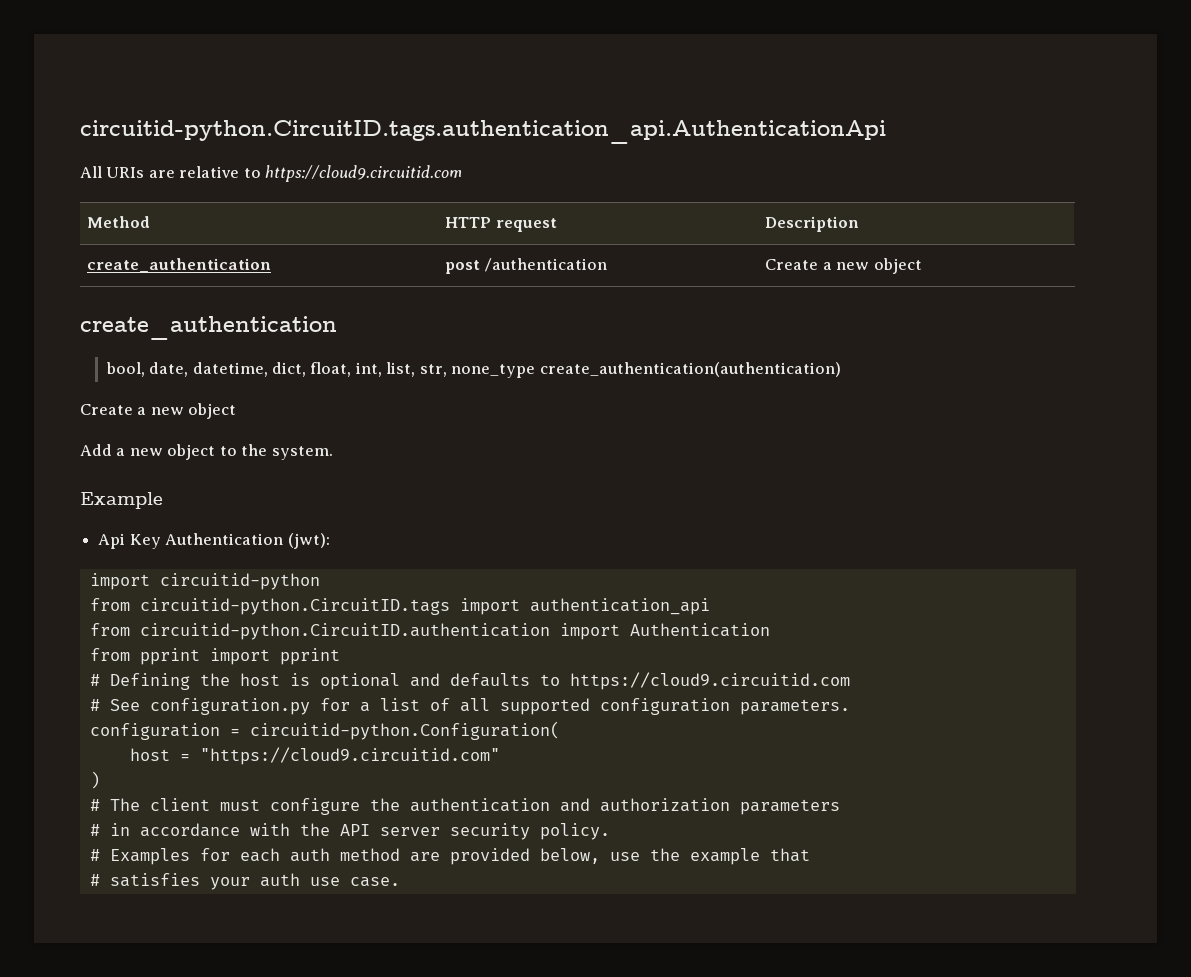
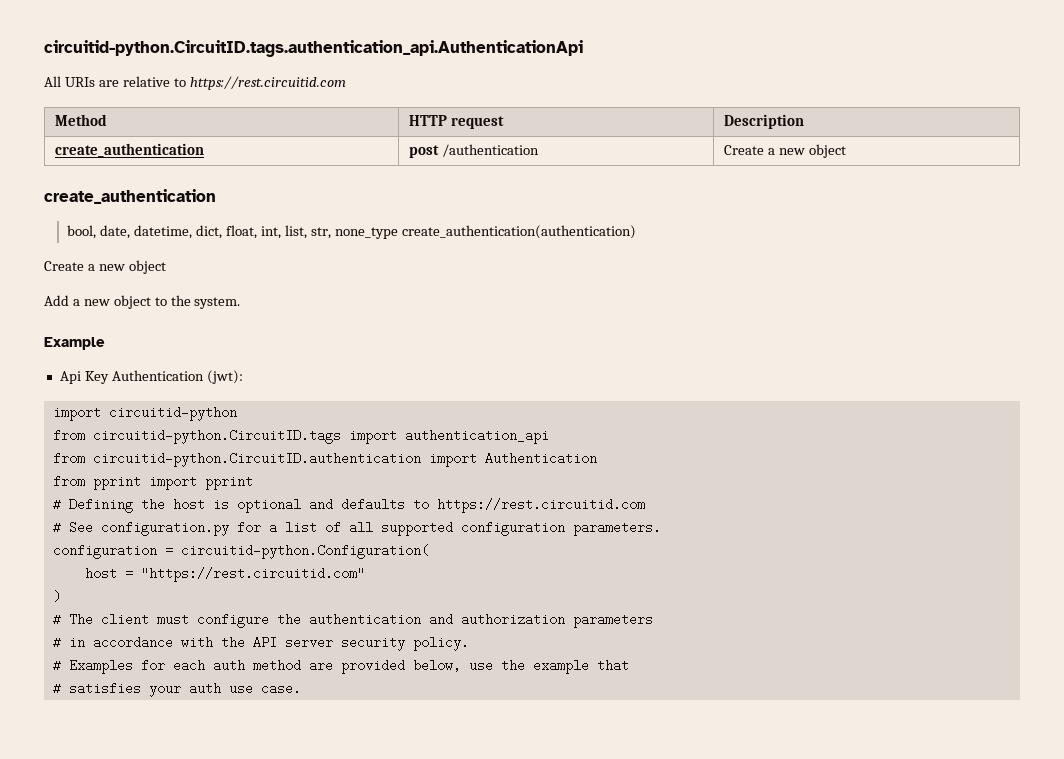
[265,165,463,182] https://cloud9.circuitid.com -> [189,76,346,90] https://rest.circuitid.com
[569,672,850,690] https://cloud9.circuitid.com -> [436,498,645,513] https://rest.circuitid.com
[199,747,500,765] "https://cloud9.circuitid.com" -> [140,567,365,582] "https://rest.circuitid.com"

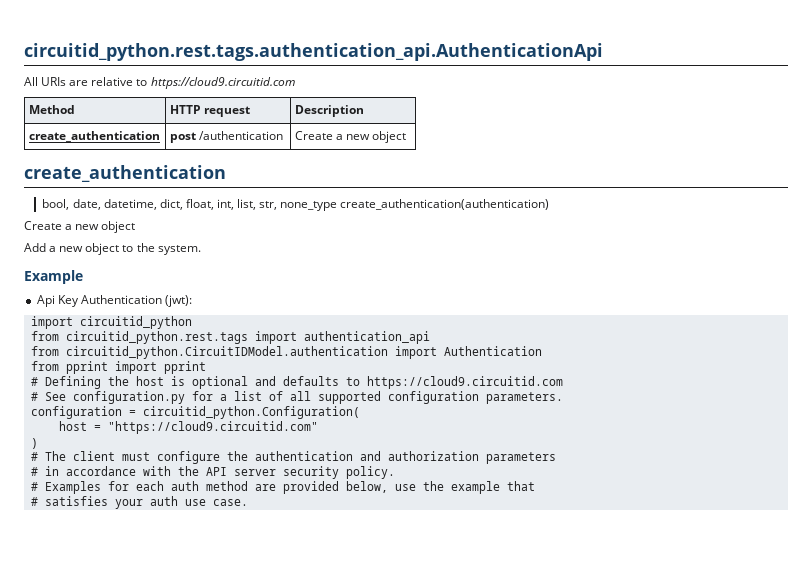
[44,40,583,57] circuitid-python.CircuitID.tags.authentication_api.AuthenticationApi -> [24,43,603,61] circuitid_python.rest.tags.authentication_api.AuthenticationApi
[189,76,346,90] https://rest.circuitid.com -> [150,77,295,89] https://cloud9.circuitid.com
[108,406,237,421] [52,429,341,444] circuitid-python // from circuitid-python.CircuitID.tags -> [79,316,192,329] [30,331,248,344] circuitid_python // from circuitid_python.rest.tags
[92,452,421,467] circuitid-python.CircuitID.authentication -> [65,346,388,359] circuitid_python.CircuitIDModel.authentication
[436,498,645,513] https://rest.circuitid.com -> [366,376,563,389] https://cloud9.circuitid.com
[180,544,429,559] circuitid-python.Configuration( -> [142,406,360,419] circuitid_python.Configuration(
[140,567,365,582] "https://rest.circuitid.com" -> [107,421,318,434] "https://cloud9.circuitid.com"

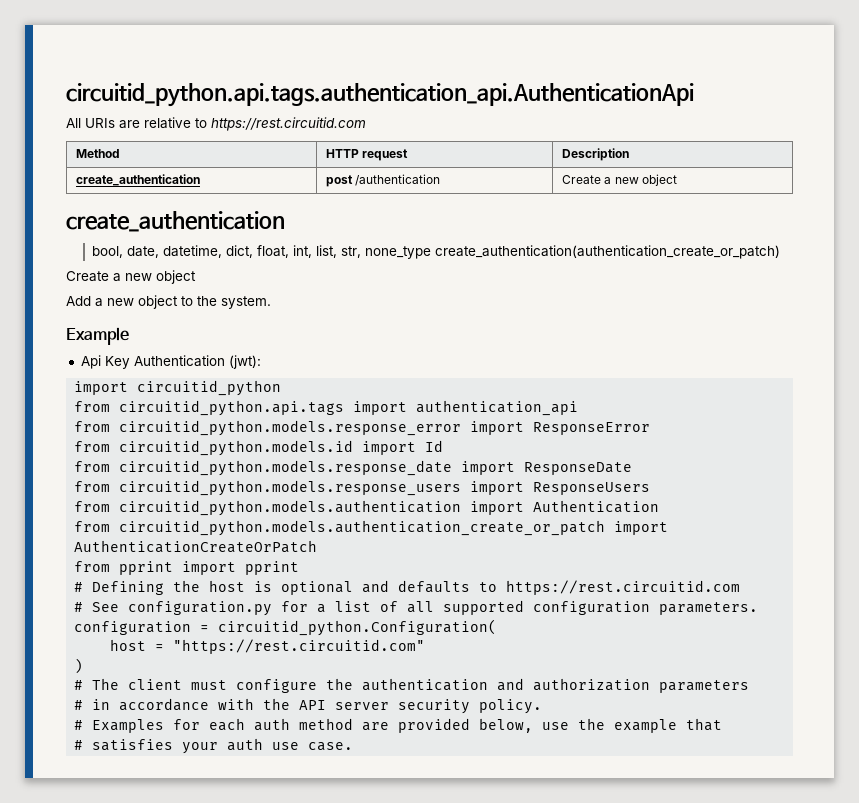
[24,43,603,61] circuitid_python.rest.tags.authentication_api.AuthenticationApi -> [66,83,694,107] circuitid_python.api.tags.authentication_api.AuthenticationApi
[150,77,295,89] https://cloud9.circuitid.com -> [211,117,366,131] https://rest.circuitid.com
[340,199,550,210] create_authentication(authentication) -> [434,245,780,259] create_authentication(authentication_create_or_patch)
[65,331,248,344] circuitid_python.rest.tags -> [119,400,345,416] circuitid_python.api.tags
[65,346,542,359] circuitid_python.CircuitIDModel.authentication import Authentication -> [119,420,651,436] [74,440,444,456] [74,460,633,476] [74,480,651,496] [74,500,660,516] [74,520,669,536] [74,540,318,553] circuitid_python.models.response_error import ResponseError // from circuitid_python.models.id import Id // from circuitid_python.models.response_date import ResponseDate // from circuitid_python.models.response_users import ResponseUsers // from circuitid_python.models.authentication import Authentication // from circuitid_python.models.authentication_create_or_patch import AuthenticationCreateOrPatch
[366,376,563,389] https://cloud9.circuitid.com -> [506,580,741,595] https://rest.circuitid.com
[107,421,318,434] "https://cloud9.circuitid.com" -> [173,639,426,654] "https://rest.circuitid.com"

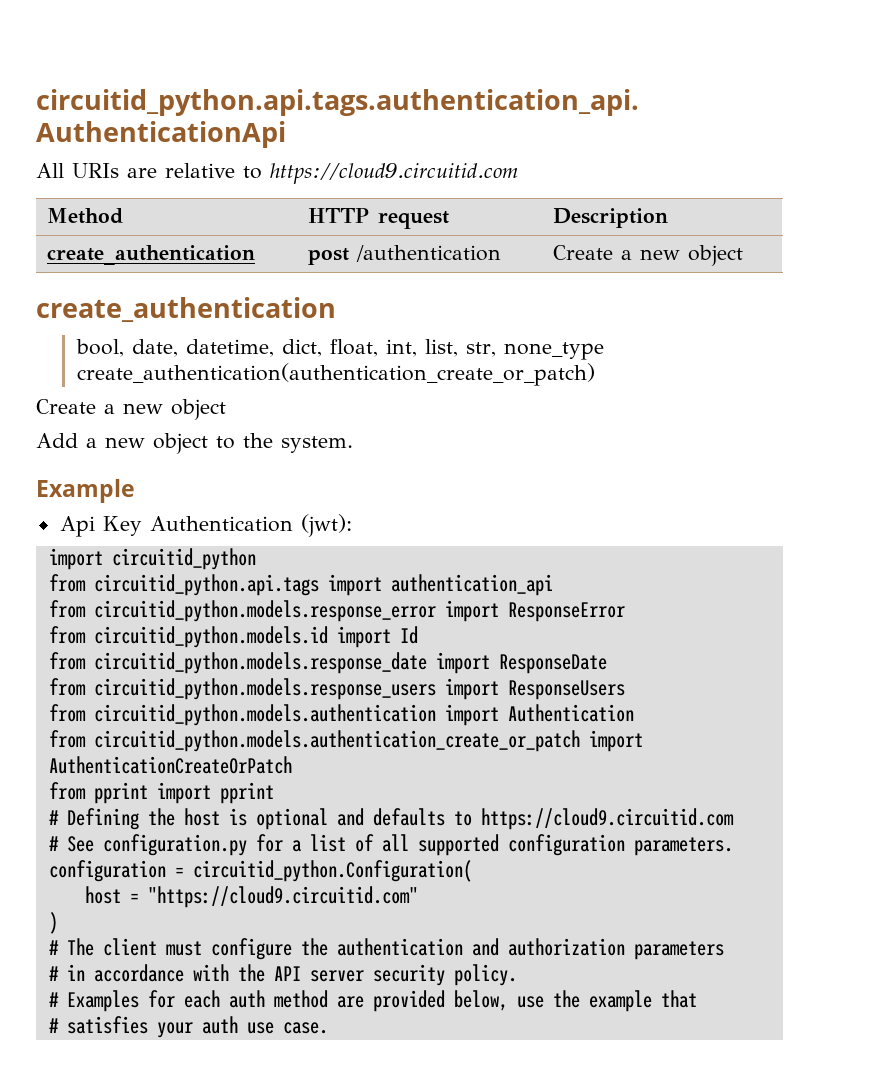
[211,117,366,131] https://rest.circuitid.com -> [270,163,518,184] https://cloud9.circuitid.com
[506,580,741,595] https://rest.circuitid.com -> [480,808,734,830] https://cloud9.circuitid.com
[173,639,426,654] "https://rest.circuitid.com" -> [147,886,418,908] "https://cloud9.circuitid.com"

